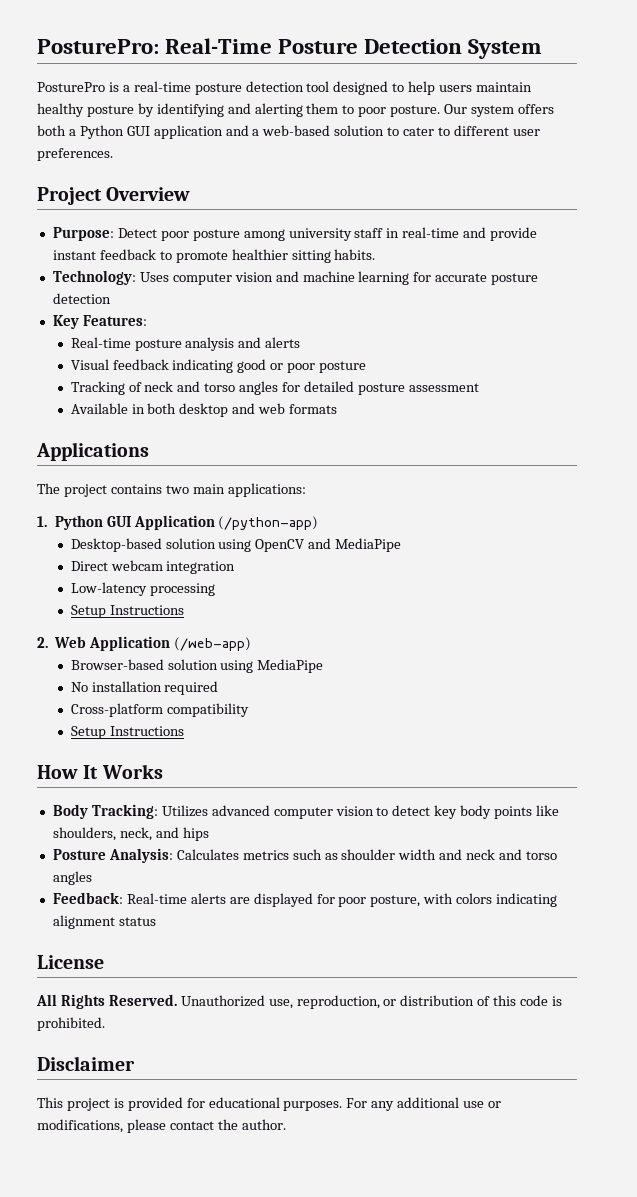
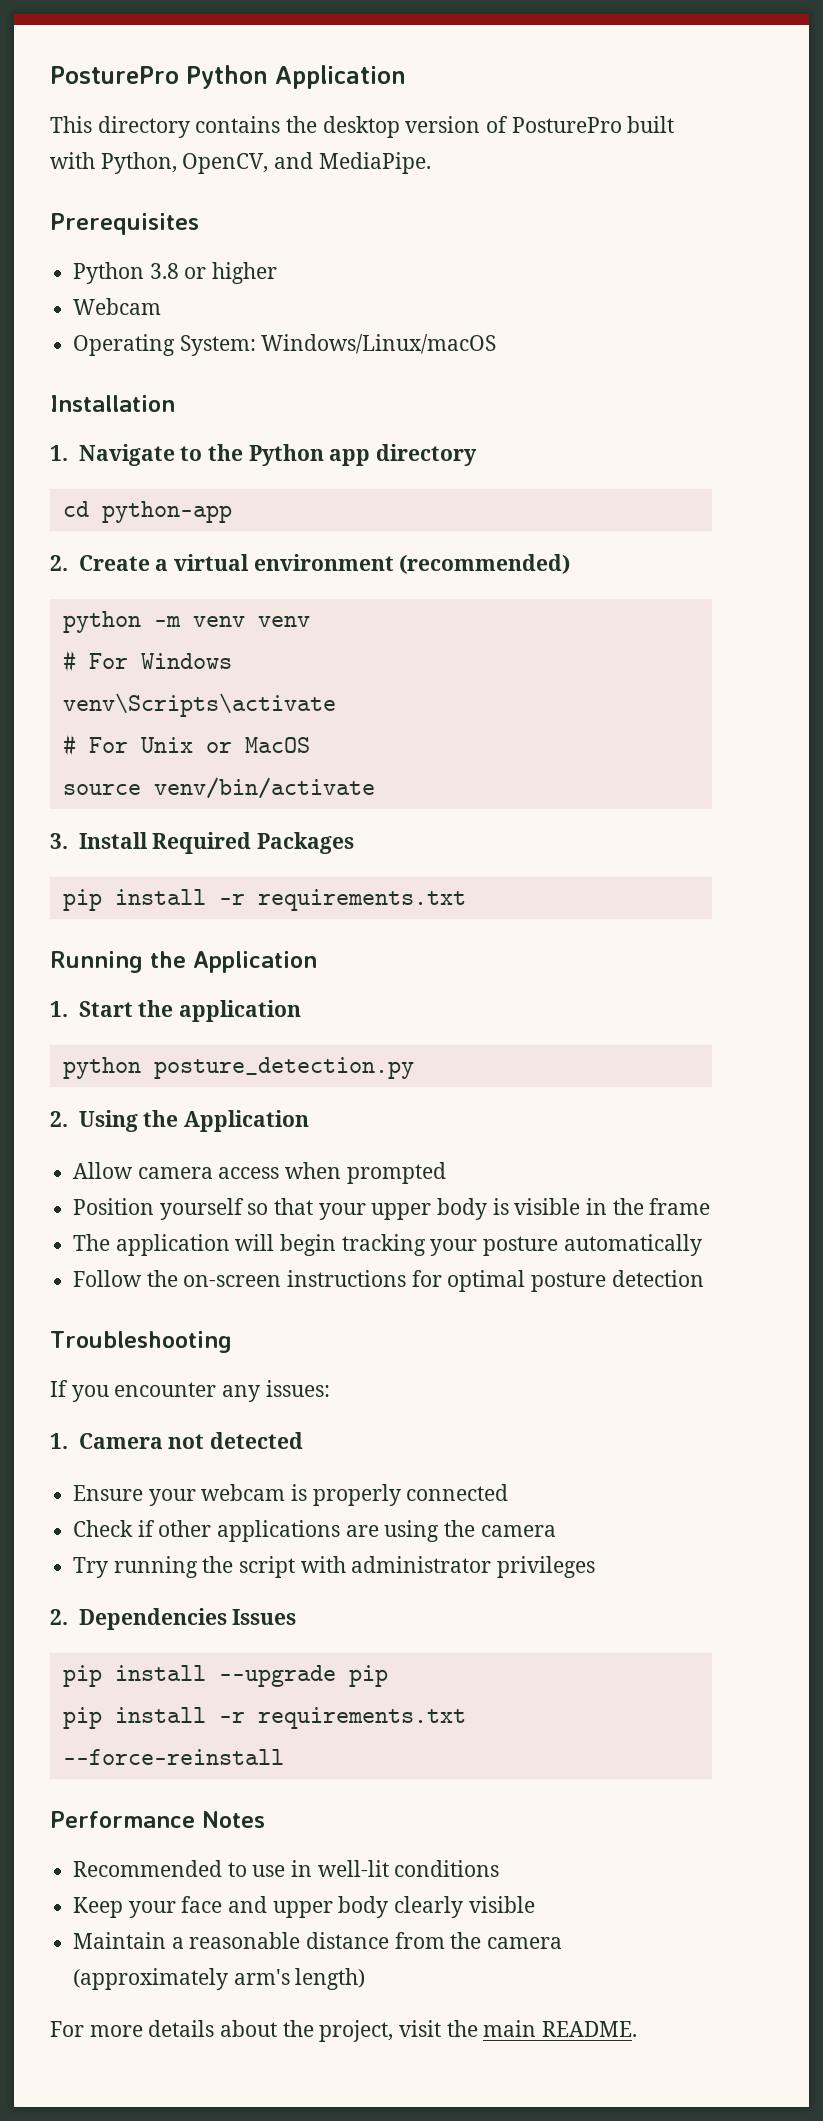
[37,38,543,59] [37,81,533,95] [37,103,554,117] [37,125,540,139] [37,148,113,161] [37,187,191,205] [52,227,538,241] [52,249,376,263] [52,270,539,285] [52,293,111,304] [52,315,147,329] [70,337,301,351] [70,359,367,373] [70,381,479,395] [70,403,338,417] [36,442,149,461] [37,483,306,497] [37,515,319,530] [70,538,402,552] [70,560,236,574] [70,582,215,596] [70,605,184,618] [37,636,252,651] [70,659,324,673] [70,681,219,695] [70,703,249,717] [70,726,184,739] [37,764,163,779] [52,804,560,819] [52,827,209,841] [52,848,558,863] [52,871,92,885] [52,892,558,907] [52,915,156,929] [37,955,104,969] [36,994,563,1009] [37,1017,105,1031] [37,1056,135,1071] [37,1097,502,1111] [37,1119,286,1133] PosturePro: Real-Time Posture Detection System // PosturePro is a real-time posture detection tool designed to help users maintain healthy posture by identifying and alerting them to poor posture. Our system offers both a Python GUI application and a web-based solution to cater to different user preferences. // Project Overview // Purpose: Detect poor posture among university staff in real-time and provide instant feedback to promote healthier sitting habits. // Technology: Uses computer vision and machine learning for accurate posture detection // Key Features: // Real-time posture analysis and alerts // Visual feedback indicating good or poor posture // Tracking of neck and torso angles for detailed posture assessment // Available in both desktop and web formats // Applications // The project contains two main applications: // 1. Python GUI Application (/python-app) // Desktop-based solution using OpenCV and MediaPipe // Direct webcam integration // Low-latency processing // Setup Instructions // 2. Web Application (/web-app) // Browser-based solution using MediaPipe // No installation required // Cross-platform compatibility // Setup Instructions // How It Works // Body Tracking: Utilizes advanced computer vision to detect key body points like shoulders, neck, and hips // Posture Analysis: Calculates metrics such as shoulder width and neck and torso angles // Feedback: Real-time alerts are displayed for poor posture, with colors indicating alignment status // License // All Rights Reserved. Unauthorized use, reproduction, or distribution of this code is prohibited. // Disclaimer // This project is provided for educational purposes. For any additional use or modifications, please contact the author. -> [50,65,406,89] [50,116,675,138] [50,152,431,174] [50,213,199,235] [73,262,278,284] [73,298,162,315] [73,334,497,356] [50,395,175,412] [50,444,477,466] [62,501,232,523] [50,554,571,574] [62,611,310,633] [62,650,232,672] [62,693,336,717] [62,734,310,756] [62,777,375,799] [50,832,354,854] [62,889,466,911] [50,951,317,973] [50,1000,301,1022] [62,1057,414,1079] [50,1110,309,1132] [73,1162,446,1184] [73,1198,711,1220] [73,1234,702,1256] [73,1270,704,1292] [50,1331,232,1353] [50,1380,330,1402] [50,1432,303,1449] [73,1484,509,1506] [73,1520,556,1542] [73,1556,596,1578] [50,1608,297,1630] [62,1665,388,1687] [62,1707,466,1729] [62,1749,284,1765] [50,1811,265,1828] [73,1860,500,1877] [73,1896,535,1918] [73,1932,563,1949] [73,1968,366,1990] [50,2020,638,2042] PosturePro Python Application // This directory contains the desktop version of PosturePro built with Python, OpenCV, and MediaPipe. // Prerequisites // Python 3.8 or higher // Webcam // Operating System: Windows/Linux/macOS // Installation // 1. Navigate to the Python app directory // cd python-app // 2. Create a virtual environment (recommended) // python -m venv venv // # For Windows // venv\Scripts\activate // # For Unix or MacOS // source venv/bin/activate // 3. Install Required Packages // pip install -r requirements.txt // Running the Application // 1. Start the application // python posture_detection.py // 2. Using the Application // Allow camera access when prompted // Position yourself so that your upper body is visible in the frame // The application will begin tracking your posture automatically // Follow the on-screen instructions for optimal posture detection // Troubleshooting // If you encounter any issues: // 1. Camera not detected // Ensure your webcam is properly connected // Check if other applications are using the camera // Try running the script with administrator privileges // 2. Dependencies Issues // pip install --upgrade pip // pip install -r requirements.txt --force-reinstall // Performance Notes // Recommended to use in well-lit conditions // Keep your face and upper body clearly visible // Maintain a reasonable distance from the camera (approximately arm's length) // For more details about the project, visit the main README.

